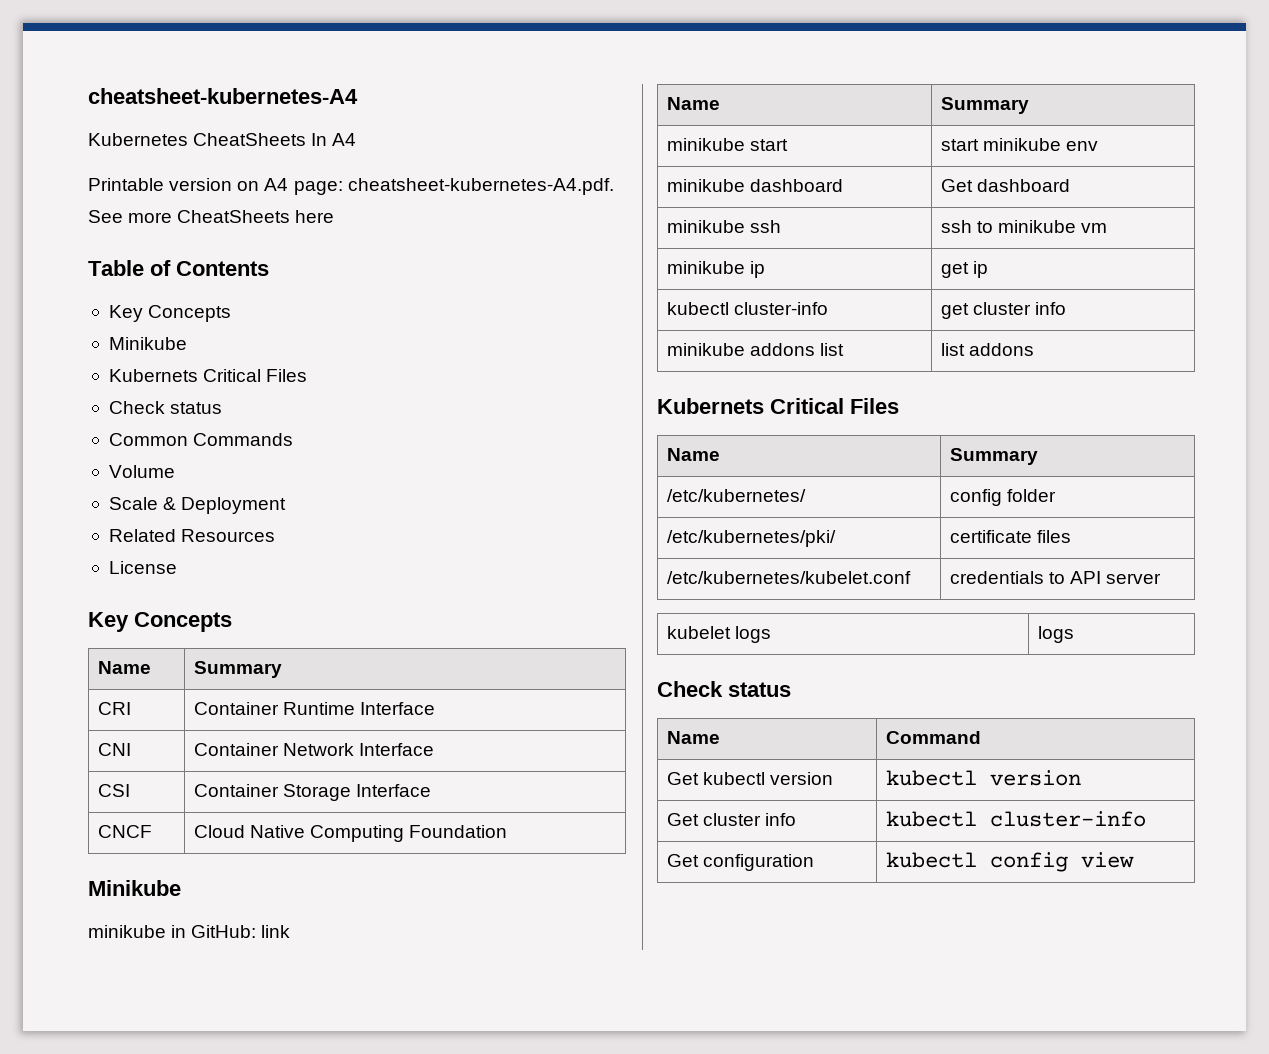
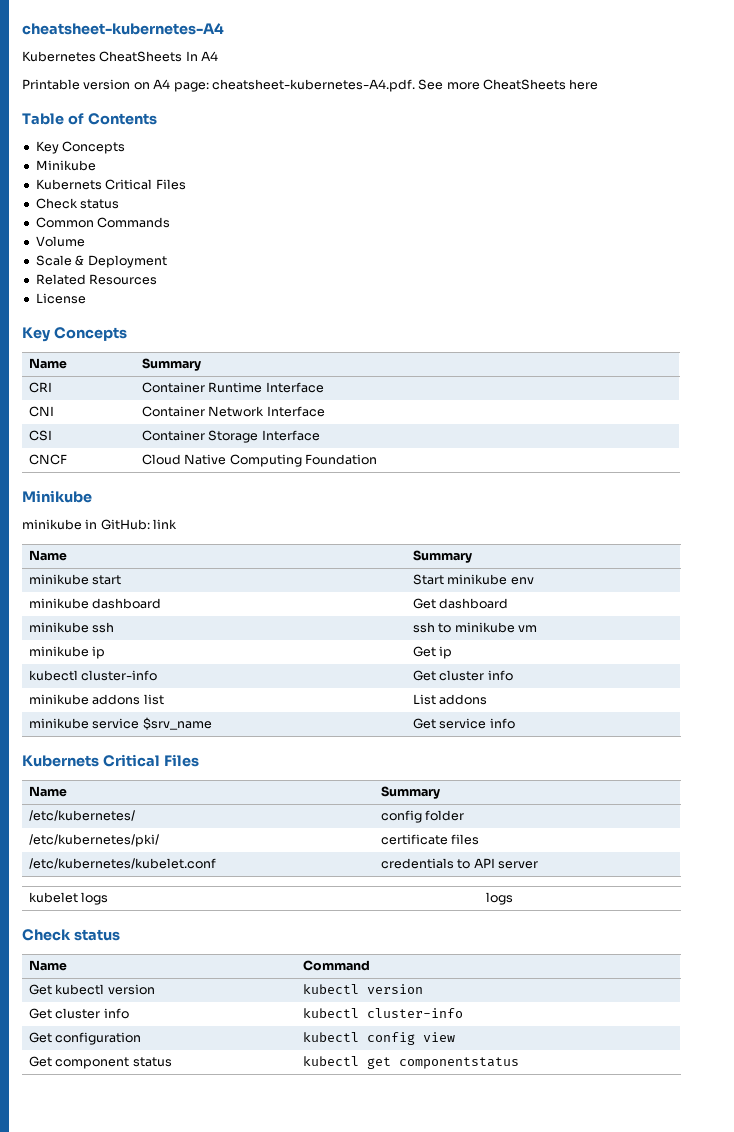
[940,139,979,151] start -> [412,574,444,585] Start
[940,262,969,278] get -> [412,646,436,657] Get
[940,303,969,319] get -> [412,670,436,681] Get
[940,343,1034,356] list addons -> [412,694,488,705] [28,717,212,730] [412,718,515,729] List addons // minikube service $srv_name | Get service info
(1134, 860) none -> [28,1056,172,1069] [302,1056,519,1069] // Get component status | kubectl get componentstatus

